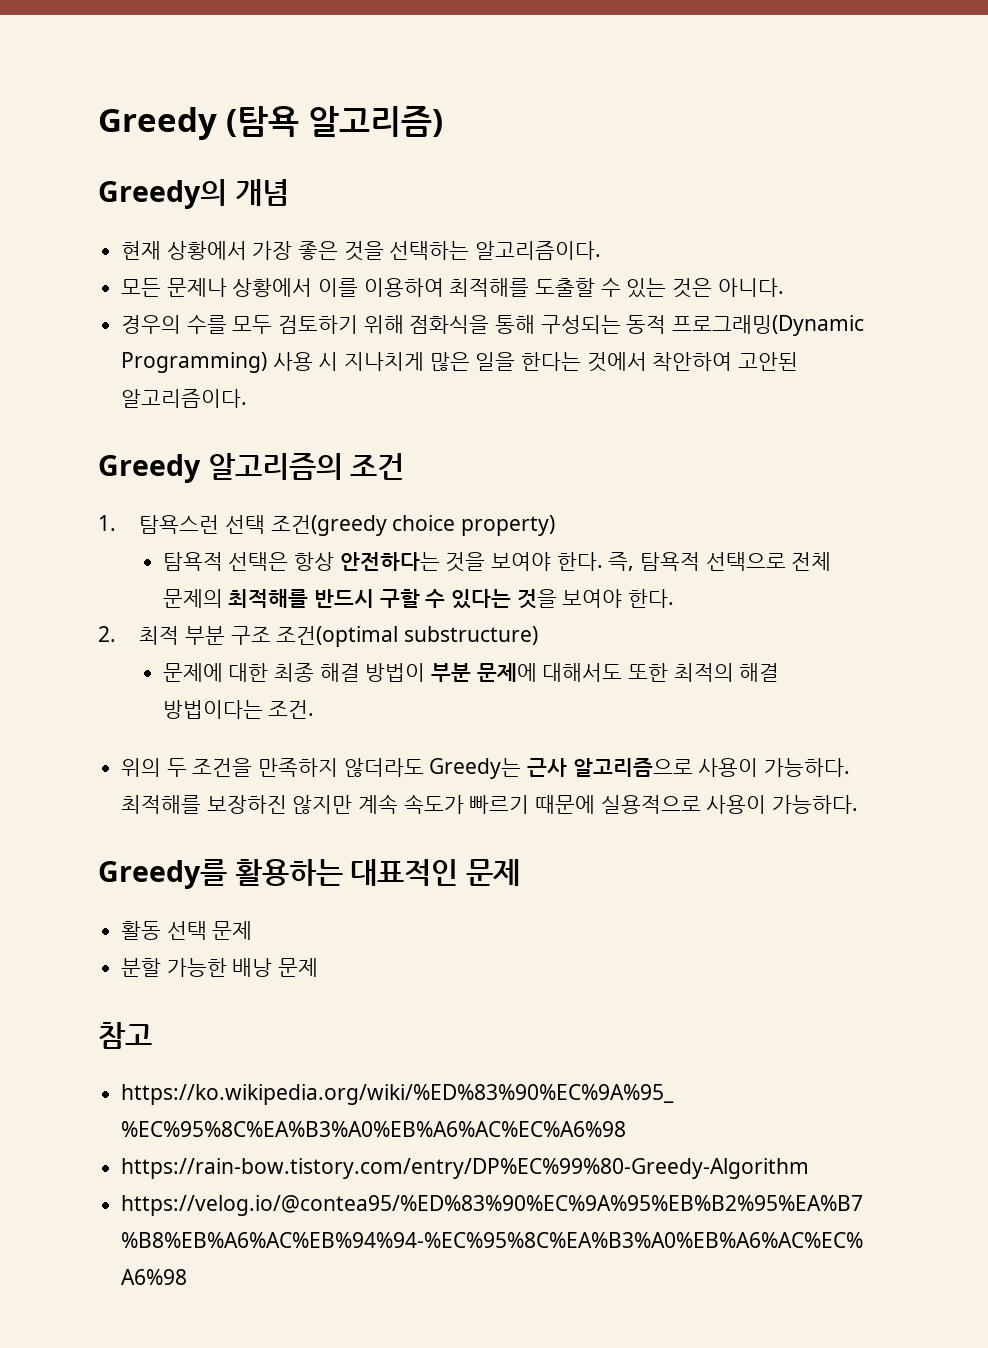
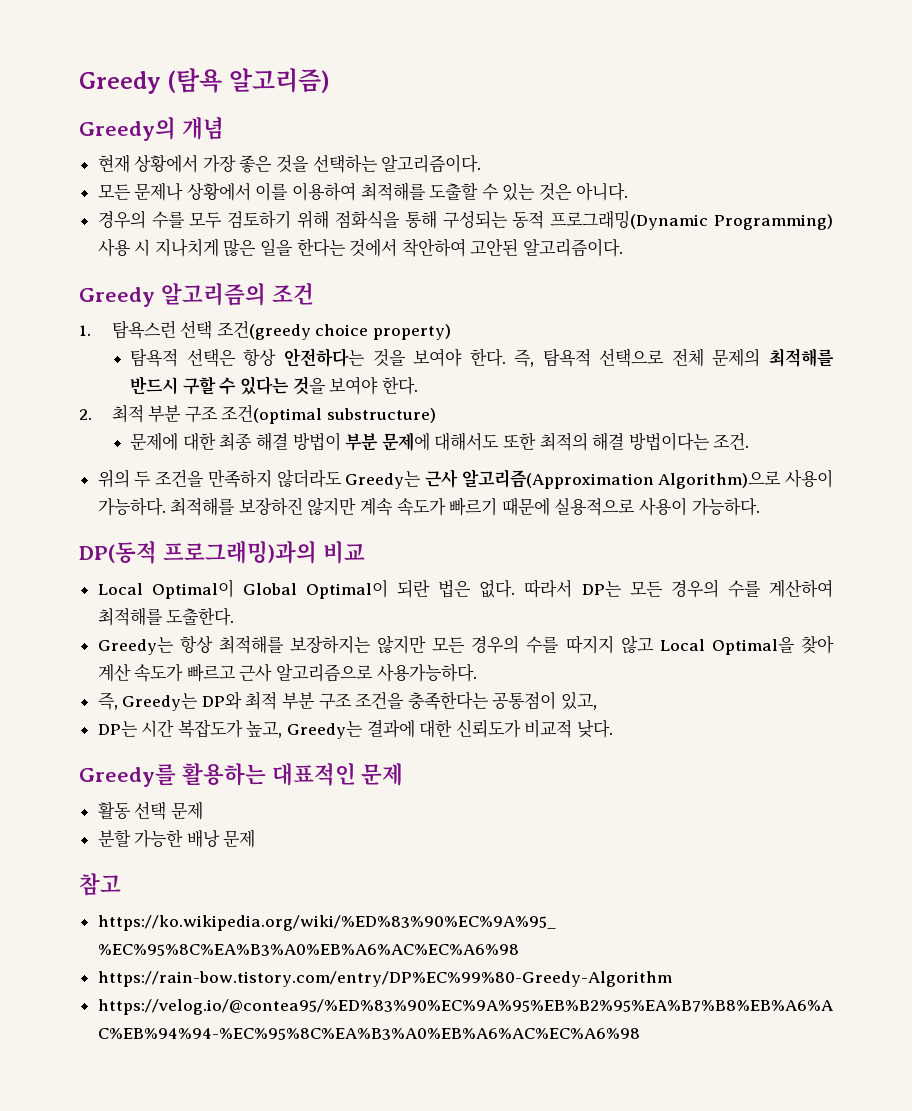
[572,758,693,777] 알고리즘으로 -> [461,469,782,489] 알고리즘(Approximation Algorithm)으로
(859, 804) none -> [79,541,365,564] [97,579,834,599] [97,607,235,626] [97,635,835,655] [97,663,477,682] [97,691,598,711] [97,719,614,739] // DP(동적 프로그래밍)과의 비교 // Local Optimal이 Global Optimal이 되란 법은 없다. 따라서 DP는 모든 경우의 수를 계산하여 최적해를 도출한다. // Greedy는 항상 최적해를 보장하지는 않지만 모든 경우의 수를 따지지 않고 Local Optimal을 찾아 계산 속도가 빠르고 근사 알고리즘으로 사용가능하다. // 즉, Greedy는 DP와 최적 부분 구조 조건을 충족한다는 공통점이 있고, // DP는 시간 복잡도가 높고, Greedy는 결과에 대한 신뢰도가 비교적 낮다.

